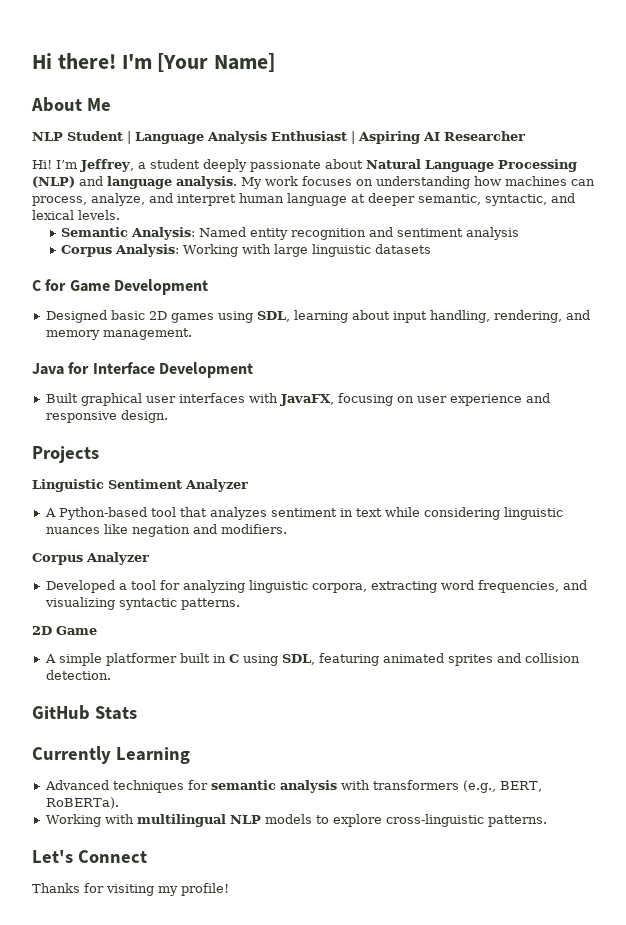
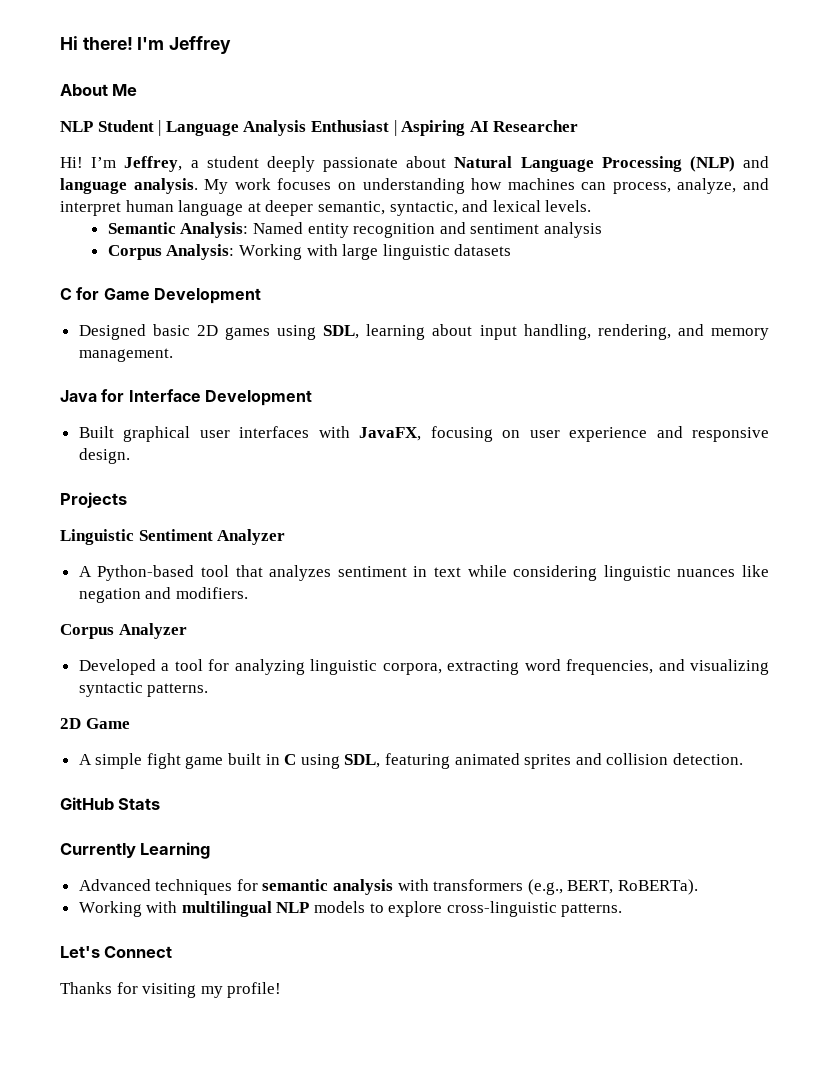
[157,53,276,72] [Your Name] -> [169,36,232,54] Jeffrey
[105,653,177,666] platformer -> [146,753,224,769] fight game

